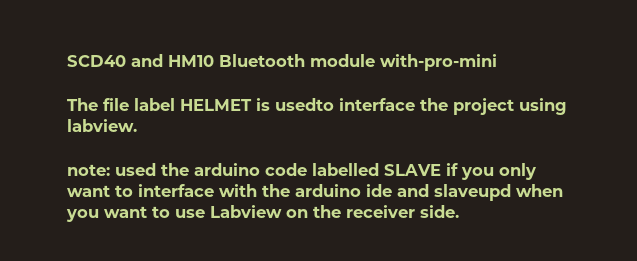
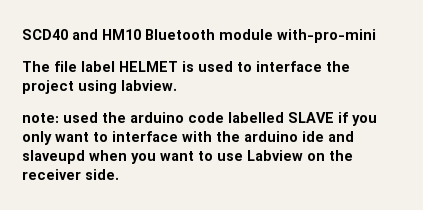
[275,98,334,111] usedto -> [198,61,252,72] used to

